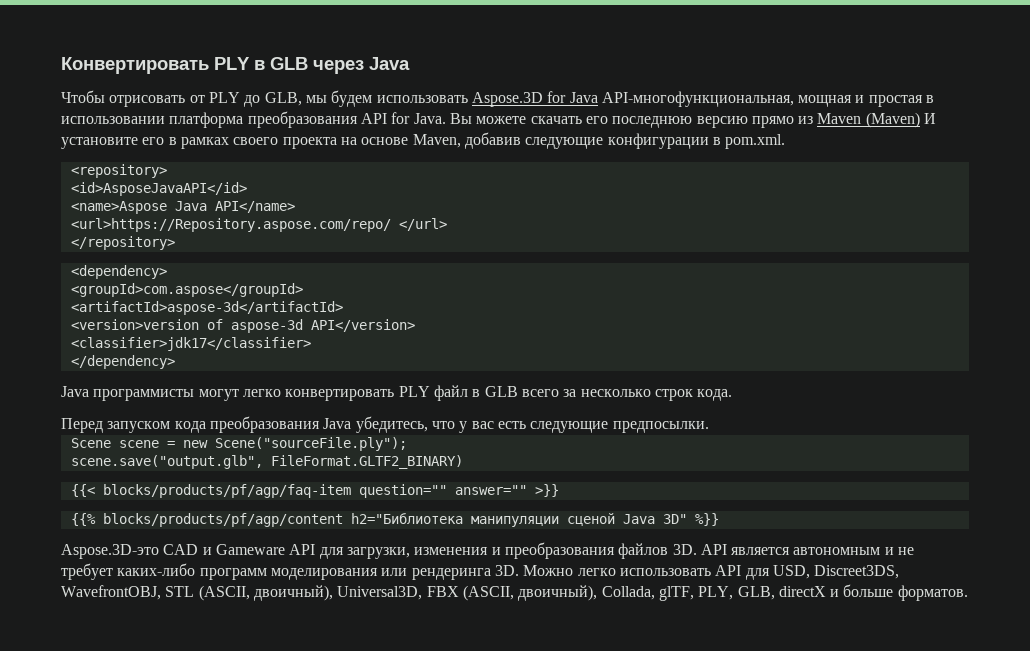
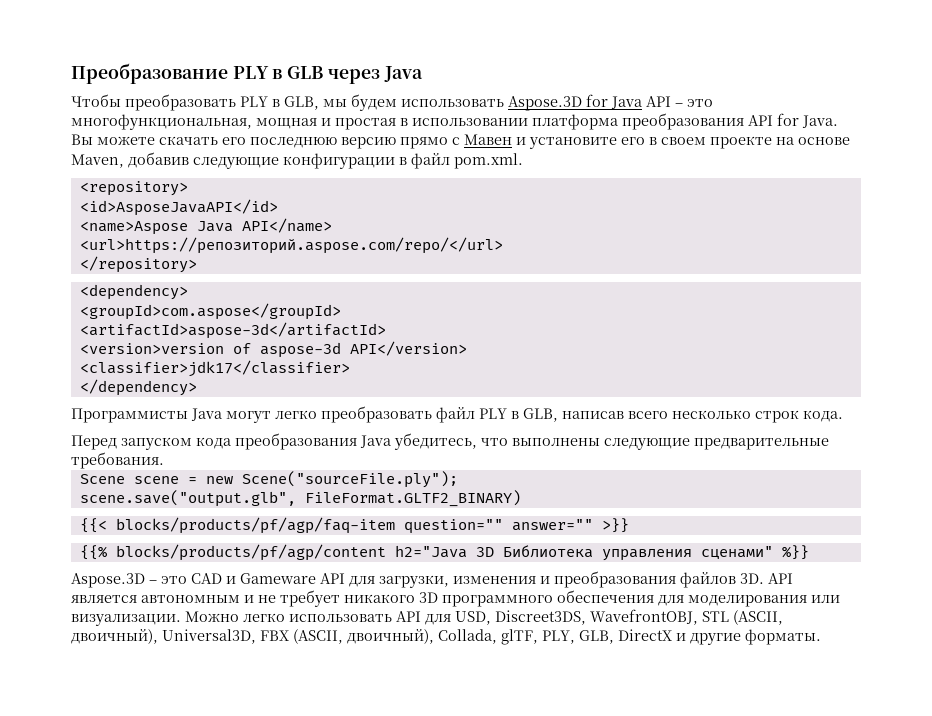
[61,57,209,74] Конвертировать -> [71,63,228,84] Преобразование
[109,92,261,107] отрисовать от PLY до -> [125,94,280,111] преобразовать PLY в
[601,91,794,107] API-многофункциональная, -> [646,96,713,107] [71,114,252,130] API – это многофункциональная,
[798,112,937,128] [61,137,337,149] из Maven (Maven) И установите его в рамках своего проекта -> [452,134,772,149] с Мавен и установите его в своем проекте
(721, 141) none -> [411,153,450,169] файл
[70,218,447,232] <url>https://Repository.aspose.com/repo/ </url> -> [79,237,503,254] <url>https://репозиторий.aspose.com/repo/</url>
[61,385,577,401] Java программисты могут легко конвертировать PLY файл в GLB всего за -> [71,406,668,423] Программисты Java могут легко преобразовать файл PLY в GLB, написав всего
[459,421,709,433] у вас есть следующие предпосылки. -> [512,438,829,450] [71,452,164,469] выполнены следующие предварительные требования.
[350,513,719,527] [61,544,159,559] h2="Библиотека манипуляции сценой Java 3D" %}} // Aspose.3D-это -> [394,545,809,561] [71,573,187,588] h2="Java 3D Библиотека управления сценами" %}} // Aspose.3D – это
[117,563,519,580] каких-либо программ моделирования или рендеринга 3D. -> [344,590,840,607] [71,614,181,626] никакого 3D программного обеспечения для моделирования или визуализации.
[778,584,968,601] directX и больше форматов. -> [618,629,821,645] DirectX и другие форматы.

